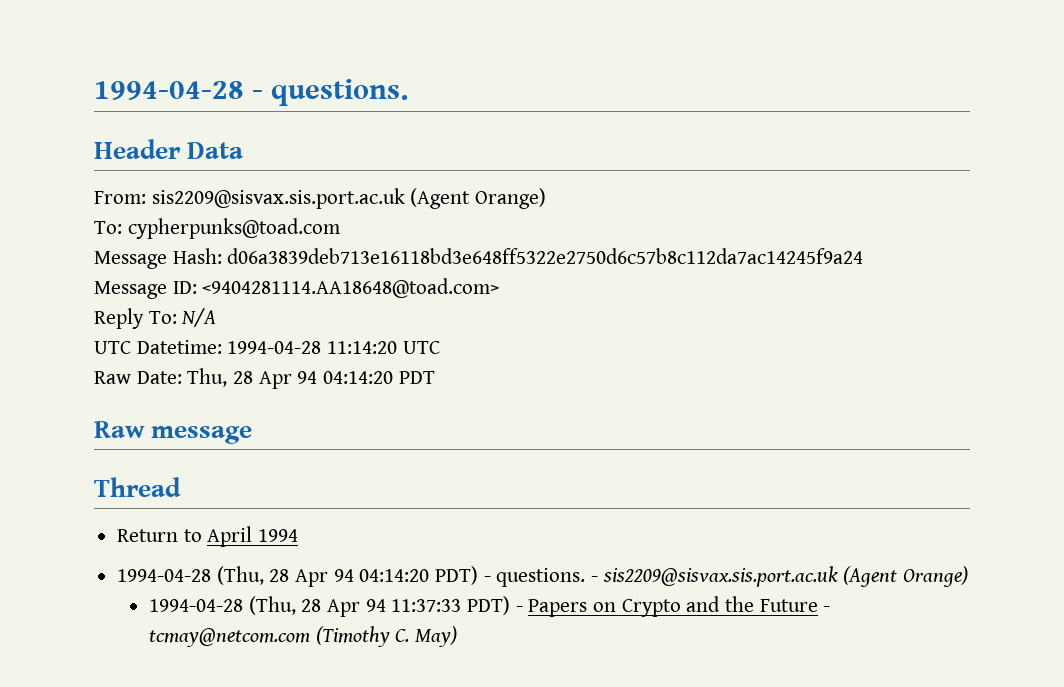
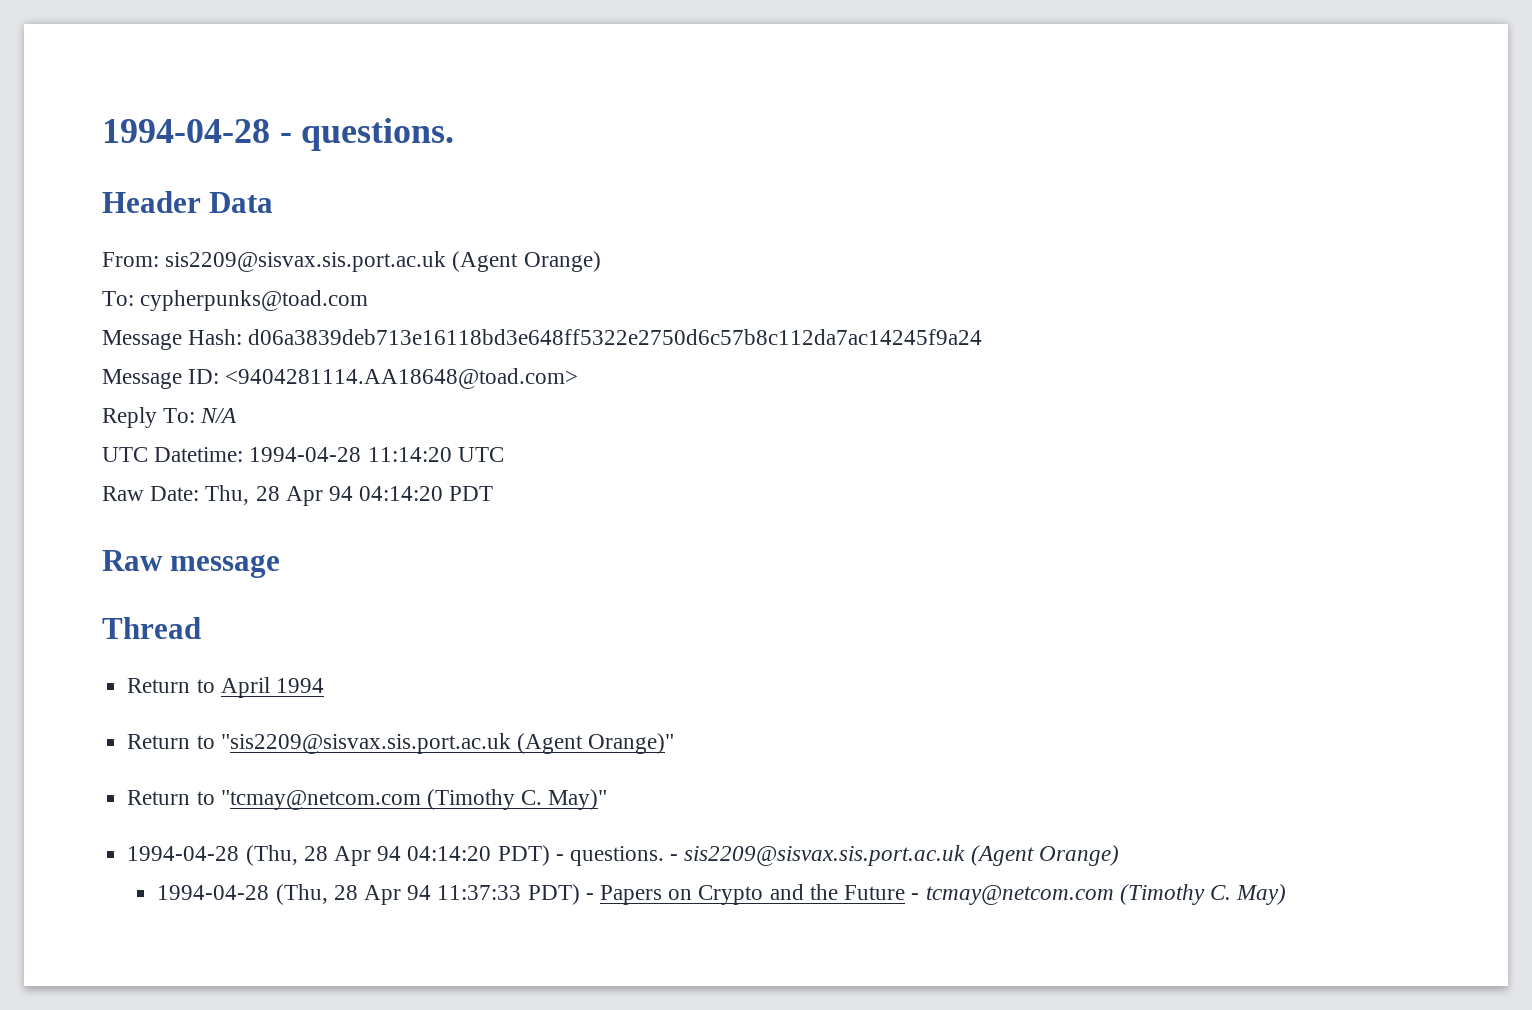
(299, 535) none -> [127,733,675,754] [127,789,608,810] // Return to "sis2209@sisvax.sis.port.ac.uk (Agent Orange)" // Return to "tcmay@netcom.com (Timothy C. May)"

